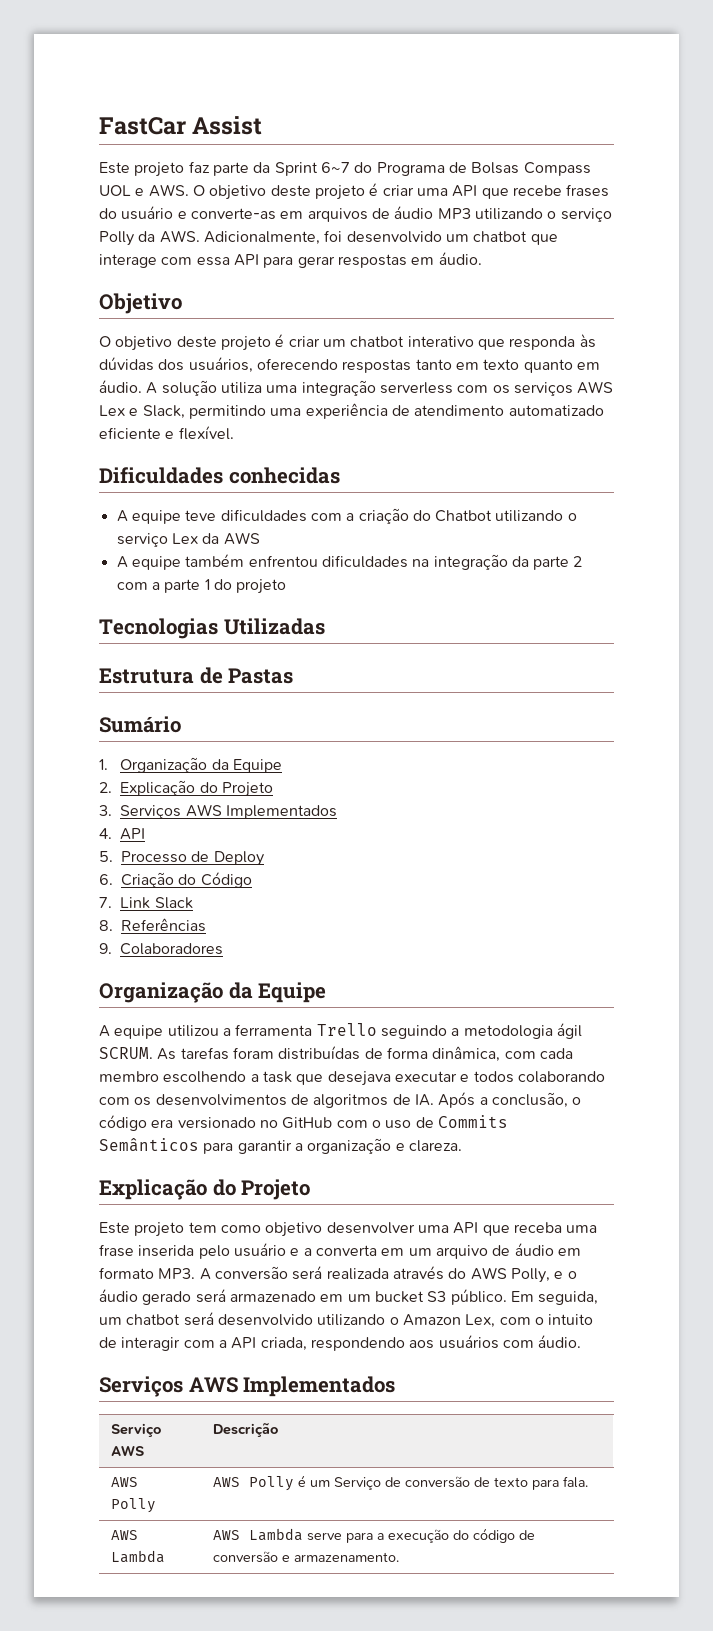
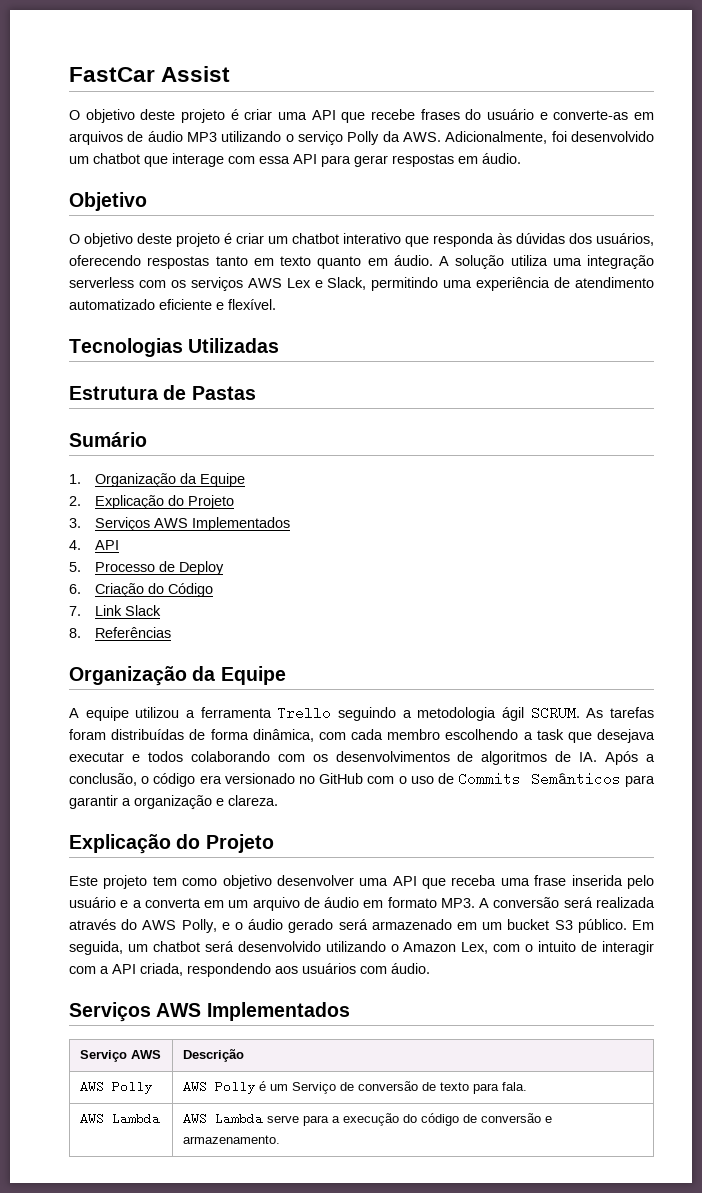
[99,161,591,177] [99,184,189,197] Este projeto faz parte da Sprint 6~7 do Programa de Bolsas Compass UOL e AWS. -> (231, 74) none
[99,467,340,484] [116,508,577,524] [116,532,260,547] [116,554,583,570] [116,579,287,594] // Dificuldades conhecidas // A equipe teve dificuldades com a criação do Chatbot utilizando o serviço Lex da AWS // A equipe também enfrentou dificuldades na integração da parte 2 com a parte 1 do projeto -> (276, 304) none
[99,943,224,955] // 9. Colaboradores -> (171, 632) none

